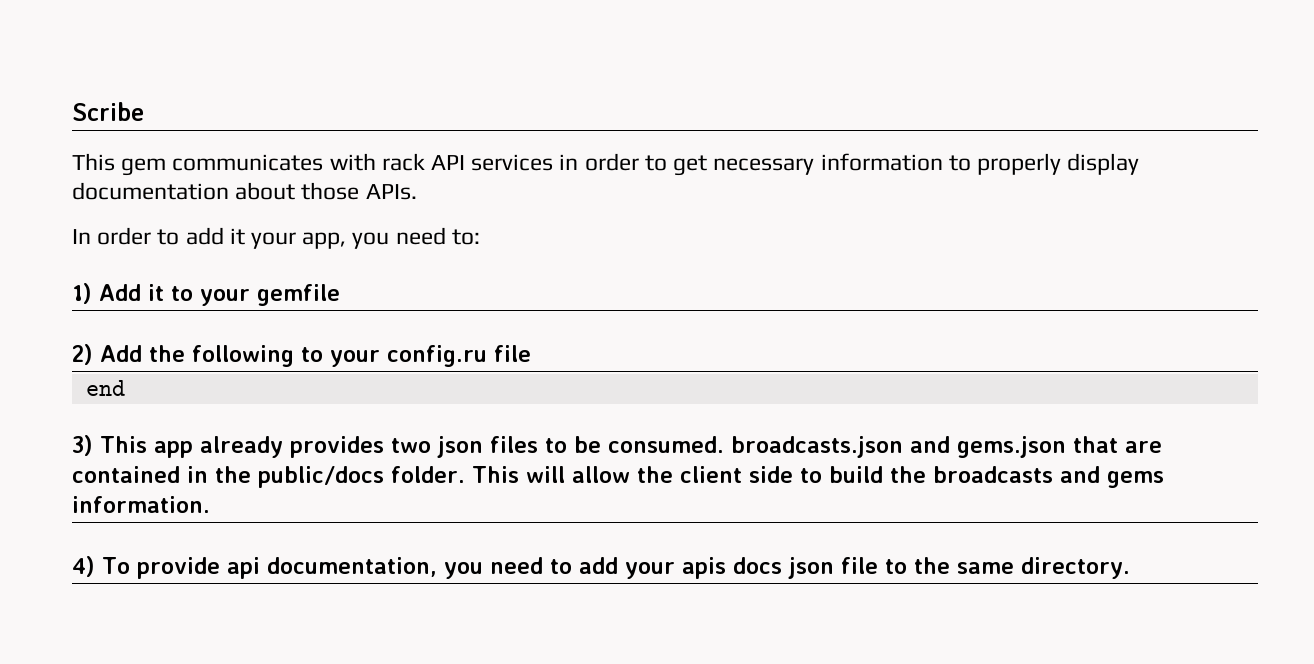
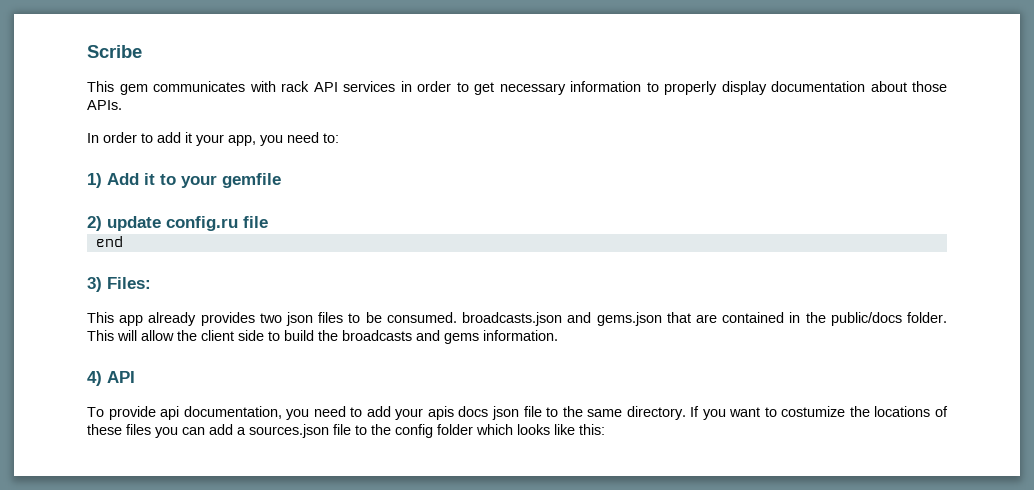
[100,345,380,367] Add the following to your -> [107,216,161,231] update
(93, 445) none -> [107,277,151,289] Files: //
(95, 566) none -> [107,371,135,383] API //
(1130, 568) none -> [690,406,948,420] [87,424,605,438] If you want to costumize the locations of these files you can add a sources.json file to the config folder which looks like this:

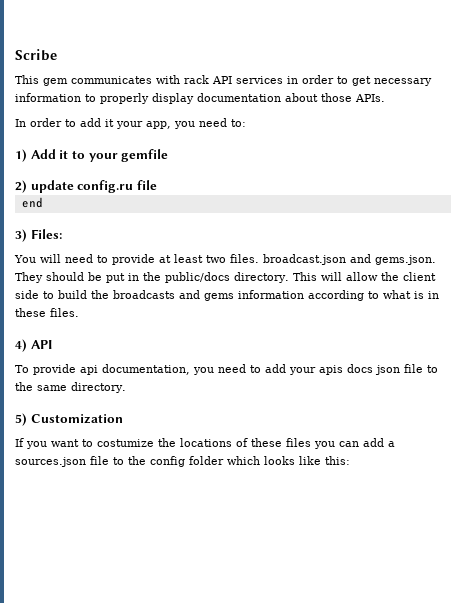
[87,312,785,326] This app already provides two json files to be consumed. broadcasts.json and gems.json that are contained -> [14,254,436,265] [15,272,125,283] You will need to provide at least two files. broadcast.json and gems.json. They should be put
[907,312,948,323] folder. -> [234,272,289,283] directory.
[483,330,558,341] information. -> [238,290,439,301] [15,308,79,317] information according to what is in these files.
(686, 413) none -> [15,413,123,426] // 5) Customization //

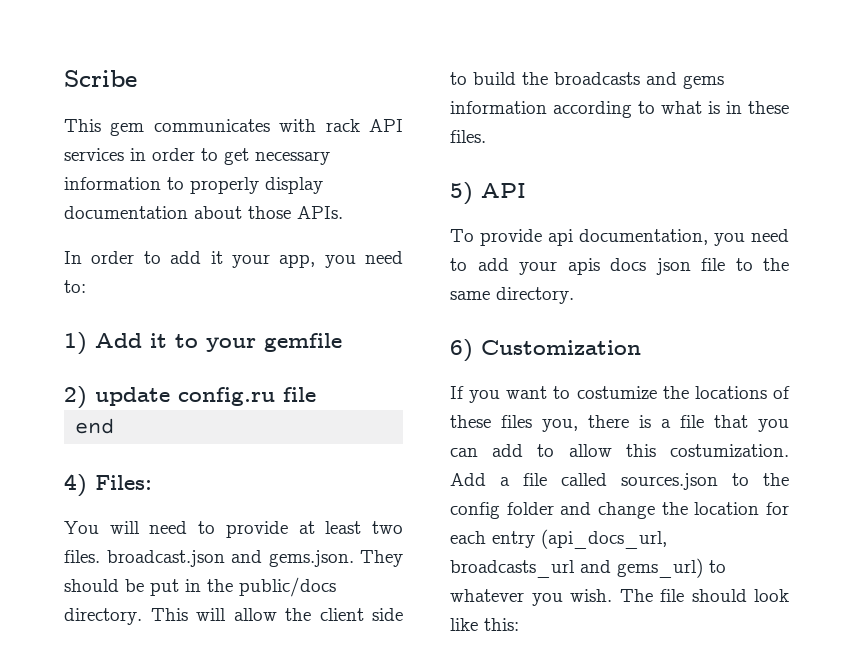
[15,229,27,242] 3) -> [64,474,87,497] 4)
[15,339,27,352] 4) -> [450,182,473,205] 5)
[15,413,27,426] 5) -> [450,339,473,362] 6)
[314,438,395,449] [15,456,295,467] you can add a sources.json file to the config folder which looks -> [542,415,789,432] [450,444,789,457] [450,473,789,490] [450,502,789,519] [450,529,667,549] [450,558,726,578] [450,589,789,606] you, there is a file that you can add to allow this costumization. Add a file called sources.json to the config folder and change the location for each entry (api_docs_url, broadcasts_url and gems_url) to whatever you wish. The file should look

